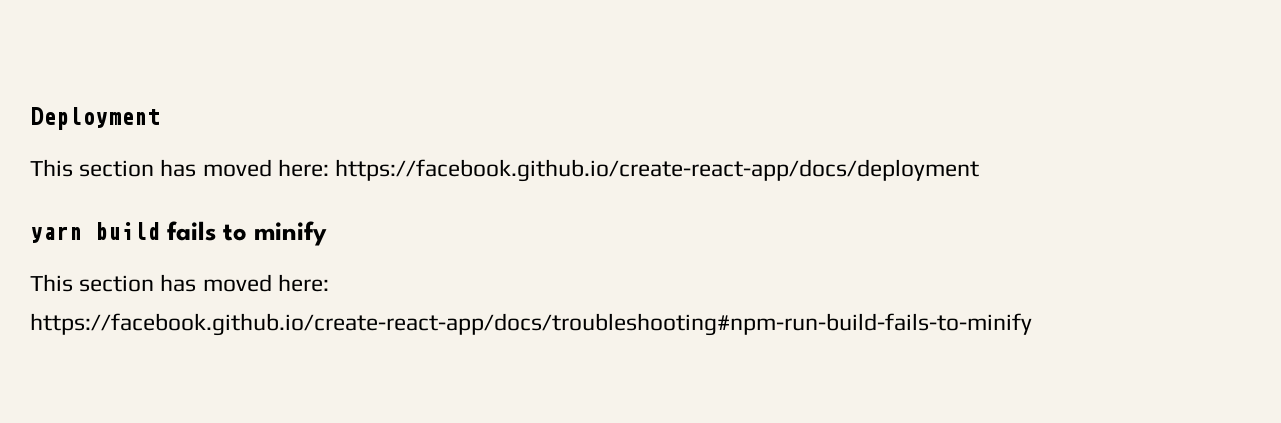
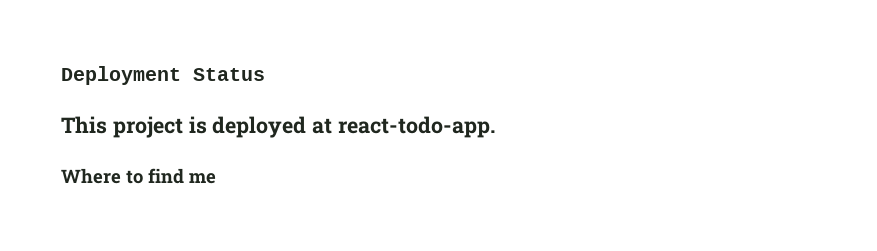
[30,159,980,182] [30,221,328,246] [30,274,329,292] [30,313,1032,336] // This section has moved here: https://facebook.github.io/create-react-app/docs/deployment // yarn build fails to minify // This section has moved here: https://facebook.github.io/create-react-app/docs/troubleshooting#npm-run-build-fails-to-minify -> [193,68,265,81] [61,116,496,138] [61,168,216,184] Status // This project is deployed at react-todo-app. // Where to find me

